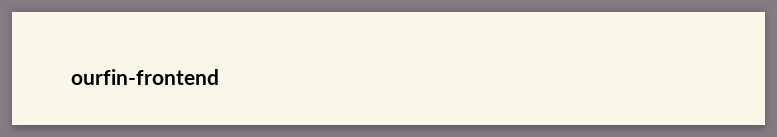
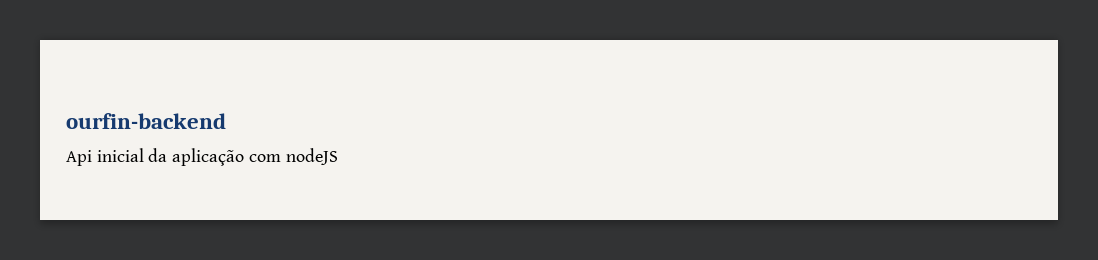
[71,69,219,85] ourfin-frontend -> [66,113,226,129] [66,148,338,166] ourfin-backend // Api inicial da aplicação com nodeJS

